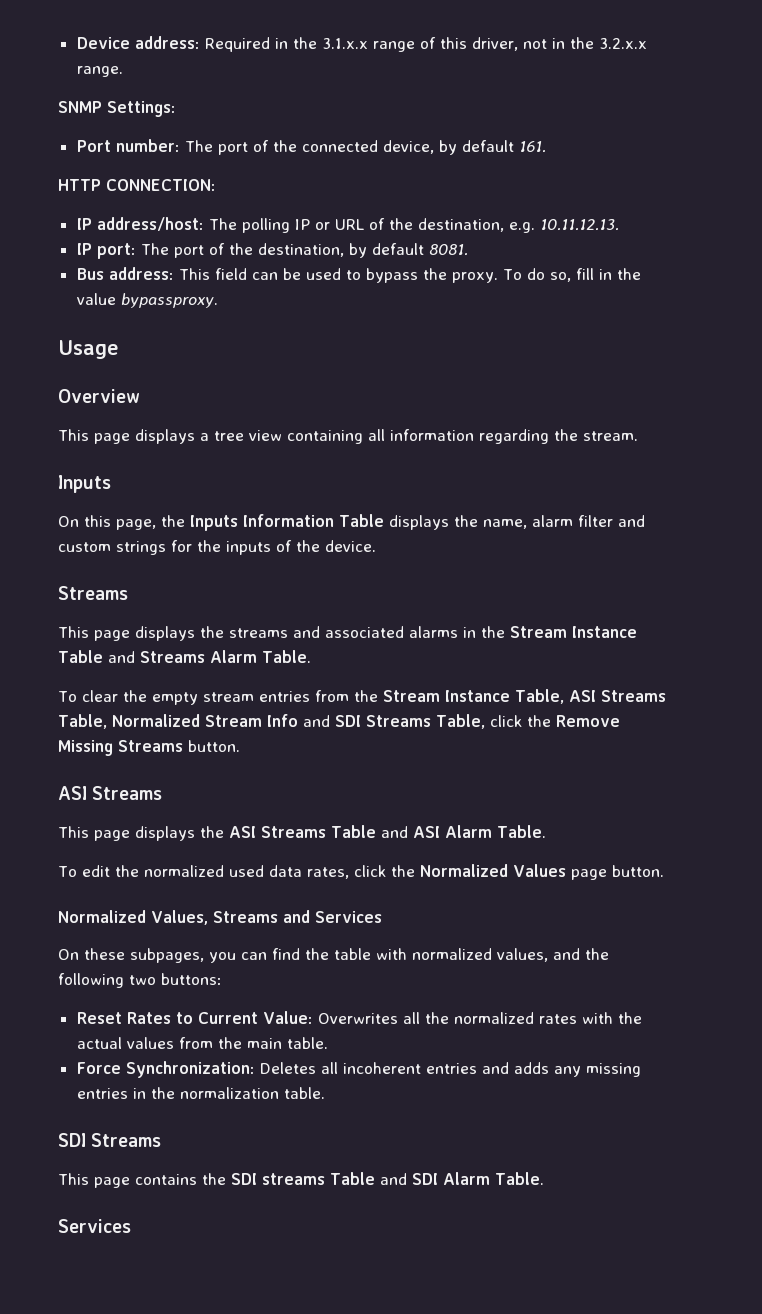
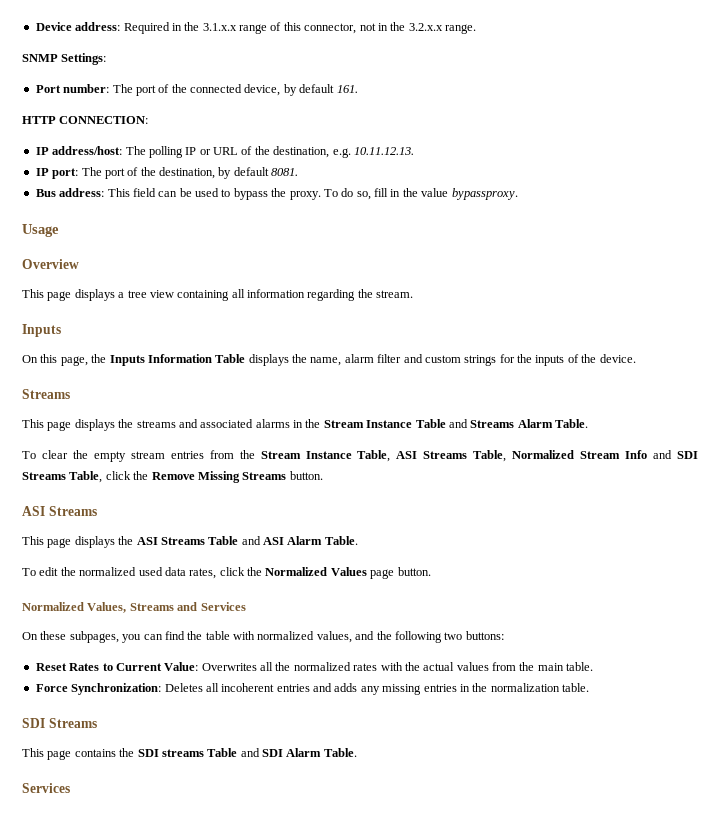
[471,37,518,51] driver, -> [304,23,357,34] connector,

